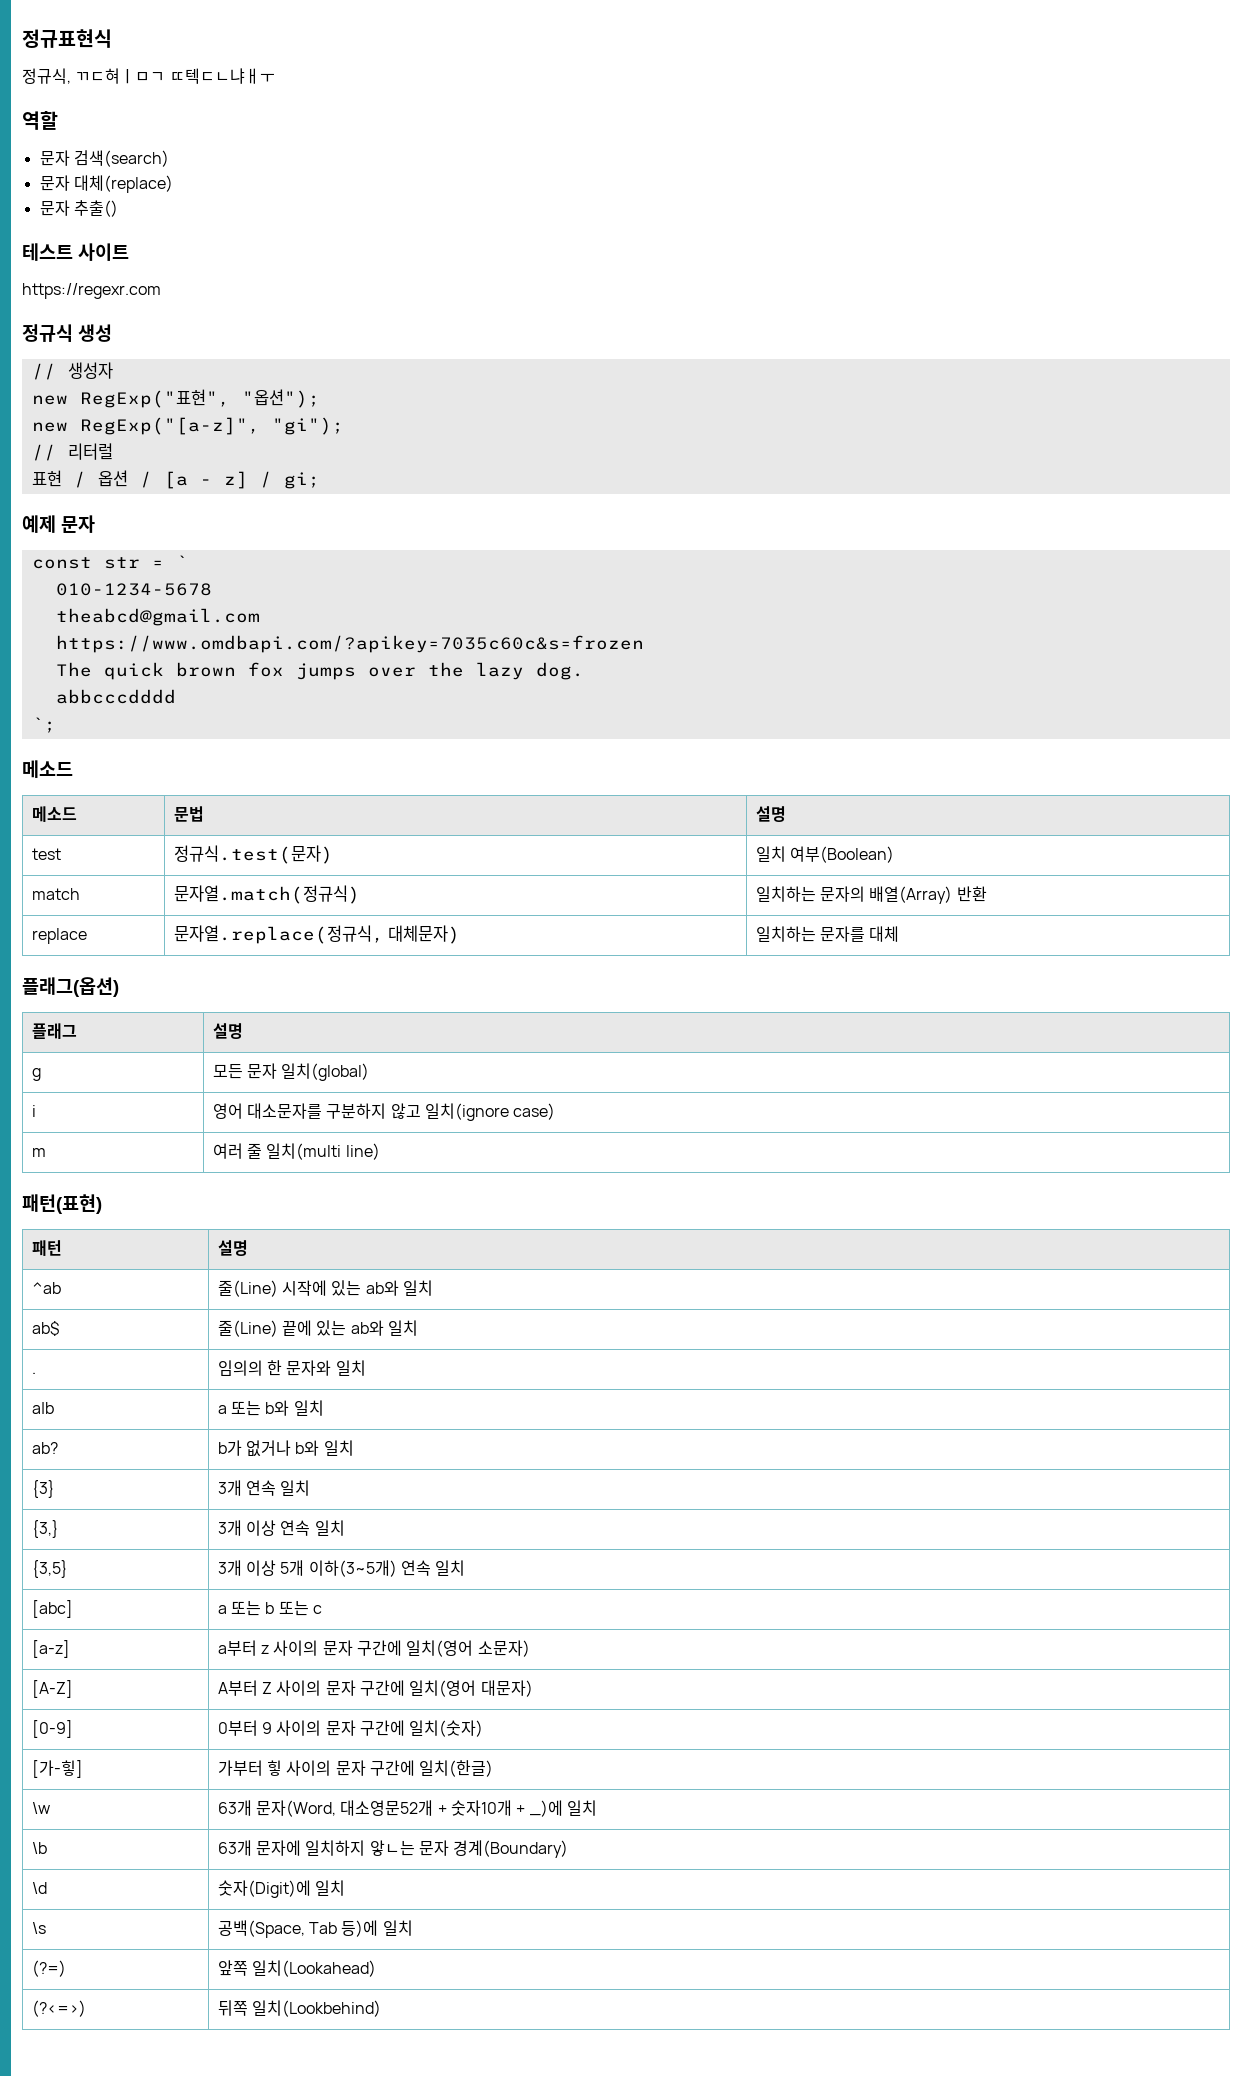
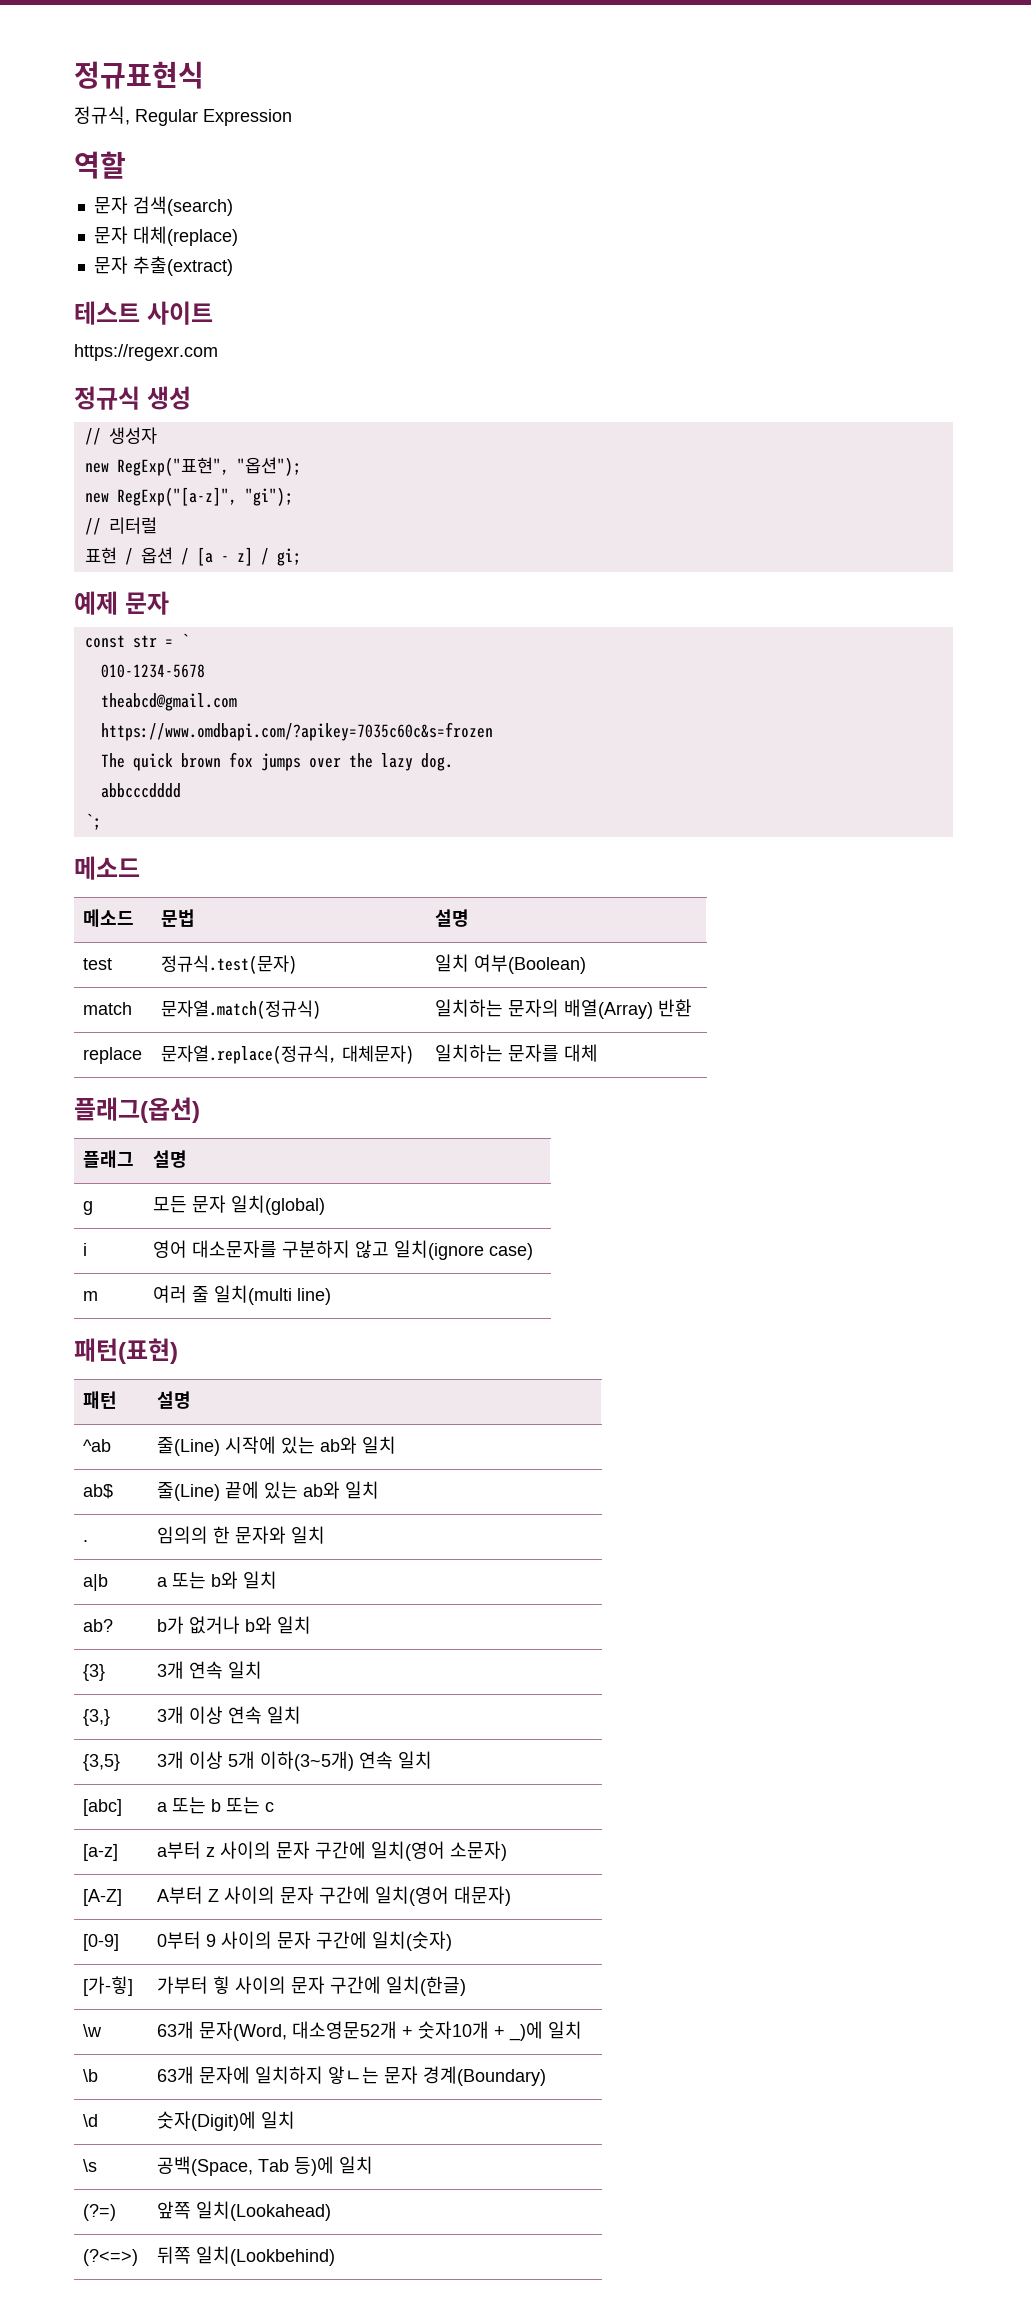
[75,68,275,84] ㄲㄷ혀ㅣㅁㄱ ㄸ텍ㄷㄴ냐ㅐㅜ -> [135,109,292,126] Regular Expression
[73,200,118,217] 추출() -> [132,256,233,276] 추출(extract)

